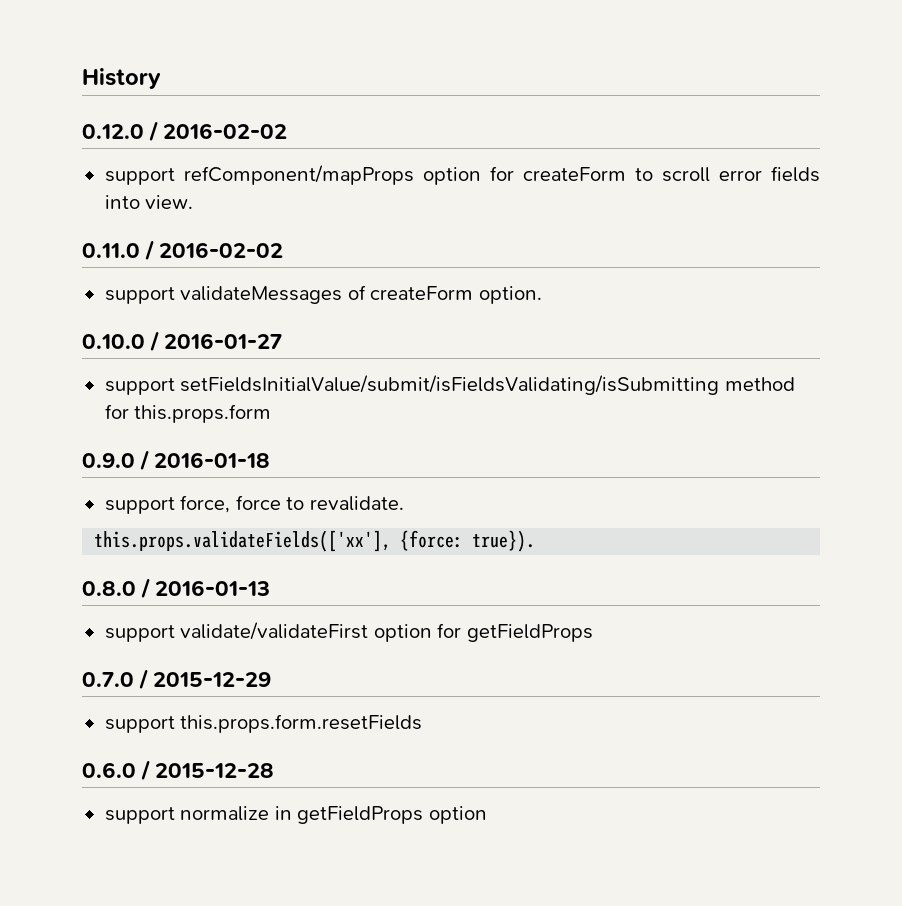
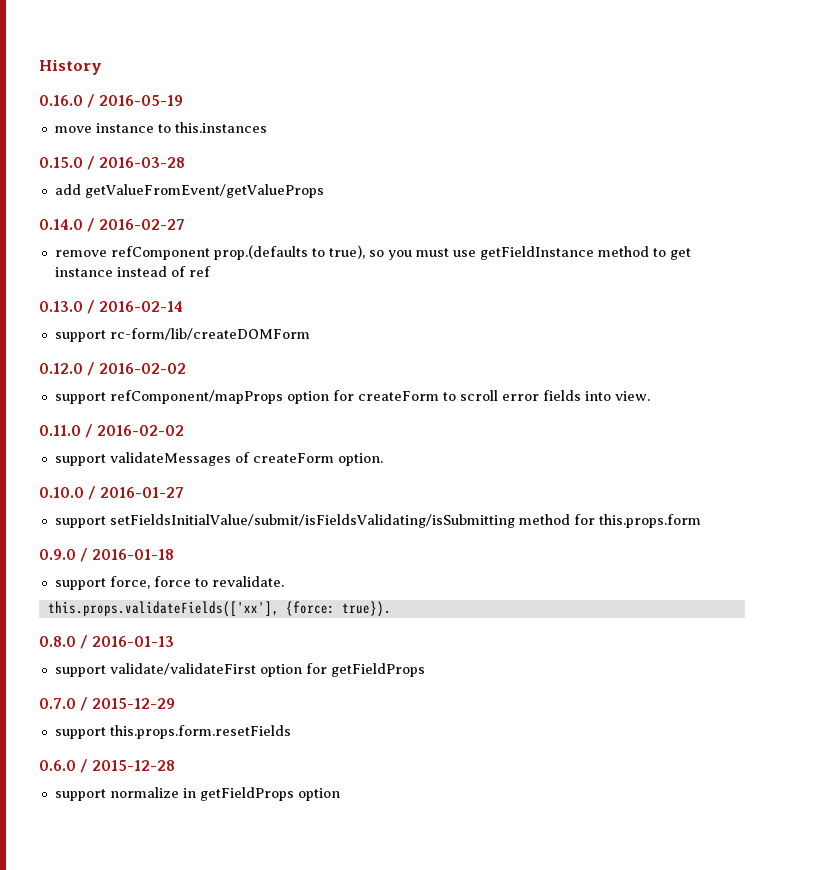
(161, 78) none -> [39,94,183,108] [54,122,267,133] [39,156,185,170] [54,184,324,198] [39,218,185,232] [54,245,691,260] [54,266,211,277] [39,300,183,314] [54,328,310,342] // 0.16.0 / 2016-05-19 // move instance to this.instances // 0.15.0 / 2016-03-28 // add getValueFromEvent/getValueProps // 0.14.0 / 2016-02-27 // remove refComponent prop.(defaults to true), so you must use getFieldInstance method to get instance instead of ref // 0.13.0 / 2016-02-14 // support rc-form/lib/createDOMForm

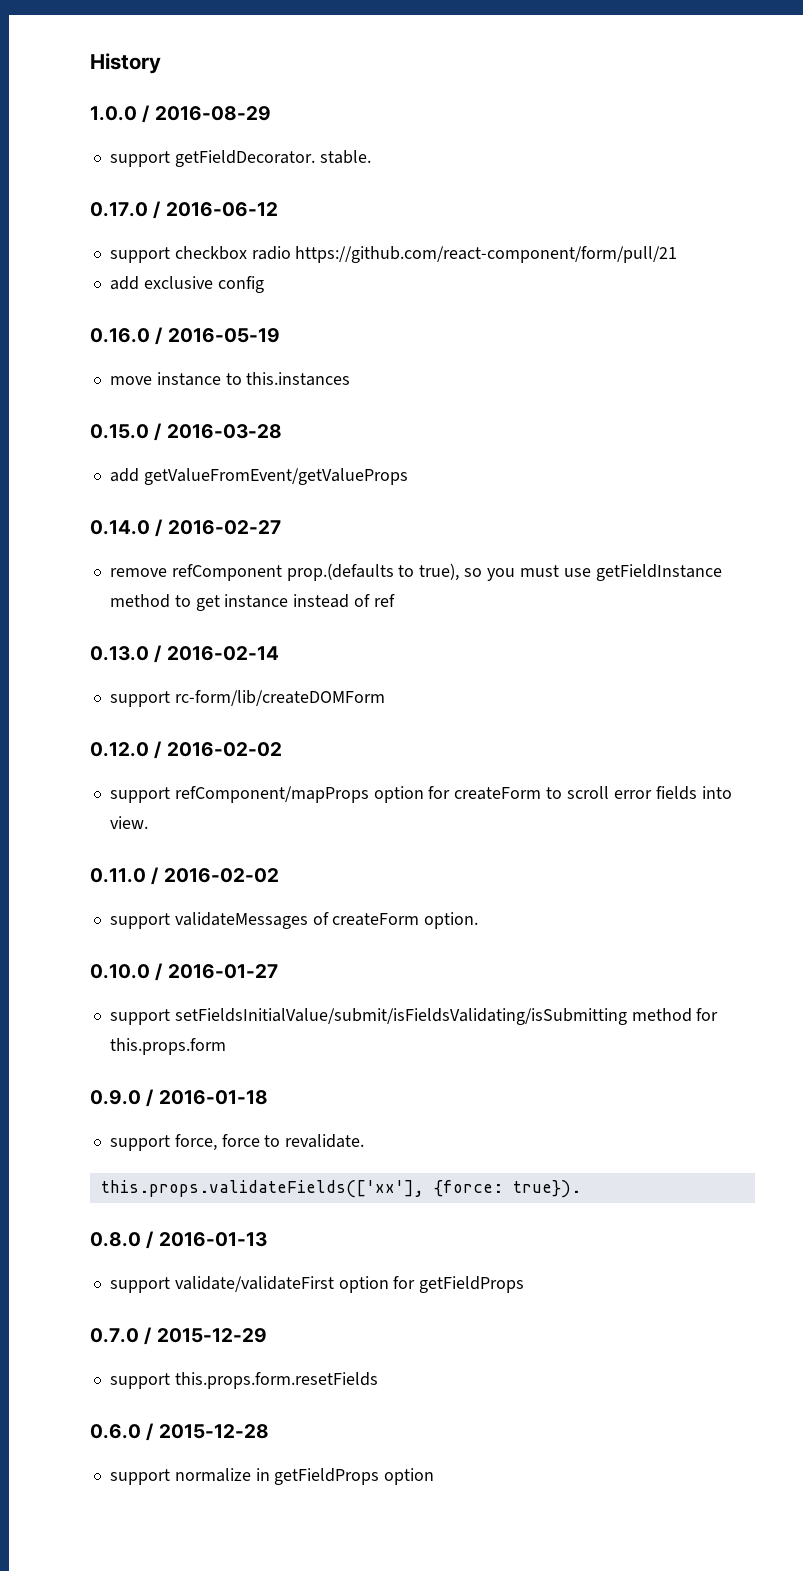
(102, 67) none -> [90,105,271,123] [109,150,371,167] [90,201,278,219] [109,246,678,263] [109,276,264,293] // 1.0.0 / 2016-08-29 // support getFieldDecorator. stable. // 0.17.0 / 2016-06-12 // support checkbox radio https://github.com/react-component/form/pull/21 // add exclusive config

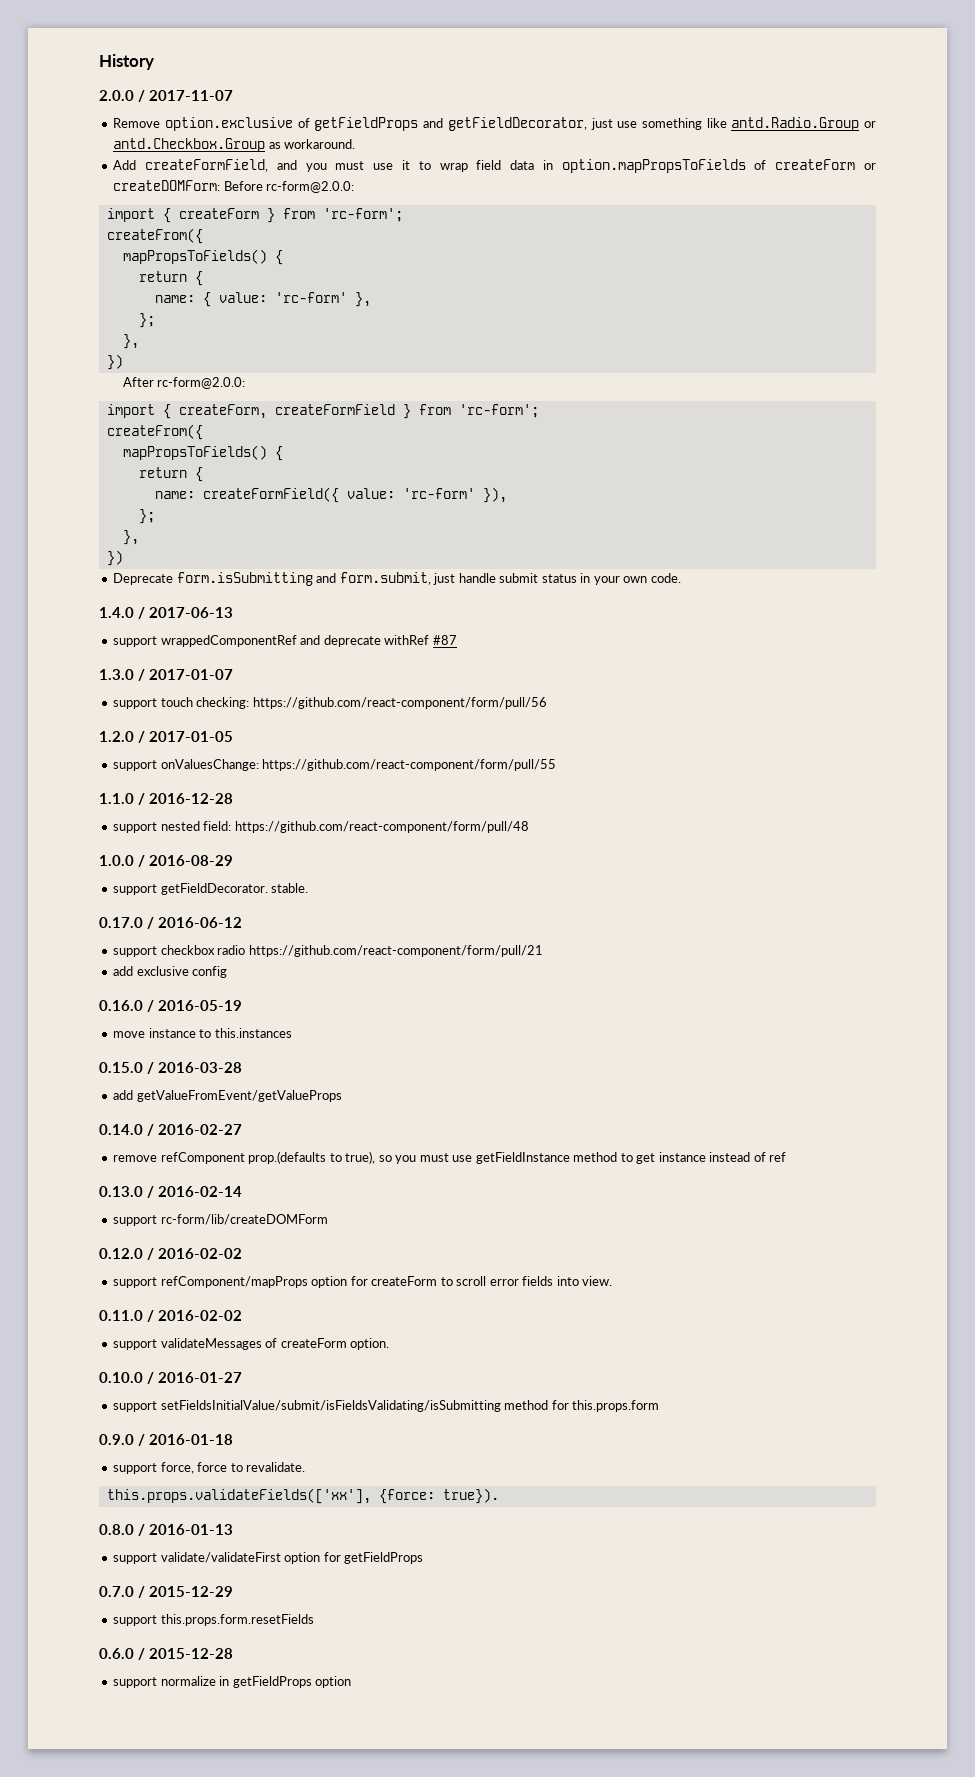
(161, 63) none -> [99,90,234,102] [113,117,877,131] [113,138,356,152] [113,159,877,173] [113,180,355,193] [106,208,403,223] [106,228,203,244] [122,249,283,265] [138,271,203,286] [154,292,371,307] [138,313,155,328] [122,334,139,349] [106,354,123,370] [122,377,246,389] [106,404,539,419] [106,424,203,440] [122,445,283,461] [138,467,203,482] [154,487,507,503] [138,509,155,524] [122,530,139,545] [106,550,123,566] [113,572,681,586] [99,607,234,619] [113,635,457,647] [99,669,234,681] [113,697,547,709] [99,731,234,743] [113,759,557,771] [99,793,234,805] [113,821,529,833] // 2.0.0 / 2017-11-07 // Remove option.exclusive of getFieldProps and getFieldDecorator, just use something like antd.Radio.Group or antd.Checkbox.Group as workaround. // Add createFormField, and you must use it to wrap field data in option.mapPropsToFields of createForm or createDOMForm: Before rc-form@2.0.0: // import { createForm } from 'rc-form'; // createFrom({ // mapPropsToFields() { // return { // name: { value: 'rc-form' }, // }; // }, // }) // After rc-form@2.0.0: // import { createForm, createFormField } from 'rc-form'; // createFrom({ // mapPropsToFields() { // return { // name: createFormField({ value: 'rc-form' }), // }; // }, // }) // Deprecate form.isSubmitting and form.submit, just handle submit status in your own code. // 1.4.0 / 2017-06-13 // support wrappedComponentRef and deprecate withRef #87 // 1.3.0 / 2017-01-07 // support touch checking: https://github.com/react-component/form/pull/56 // 1.2.0 / 2017-01-05 // support onValuesChange: https://github.com/react-component/form/pull/55 // 1.1.0 / 2016-12-28 // support nested field: https://github.com/react-component/form/pull/48

